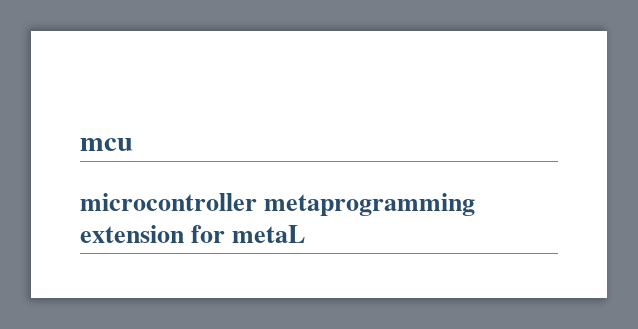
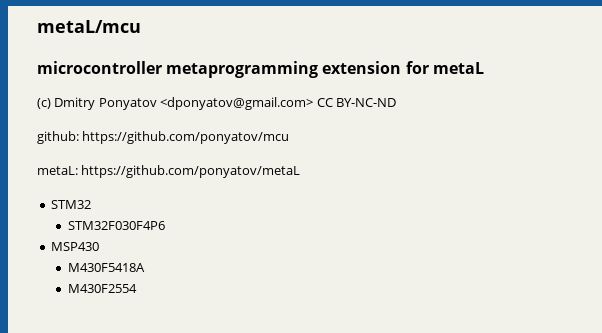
[80,138,133,151] mcu -> [37,20,141,33] metaL/mcu
(306, 234) none -> [37,97,396,110] [37,131,290,144] [37,165,301,178] [50,200,91,209] [67,221,165,230] [50,242,99,251] [67,263,145,272] [67,284,137,293] // (c) Dmitry Ponyatov <dponyatov@gmail.com> CC BY-NC-ND // github: https://github.com/ponyatov/mcu // metaL: https://github.com/ponyatov/metaL // STM32 // STM32F030F4P6 // MSP430 // M430F5418A // M430F2554

